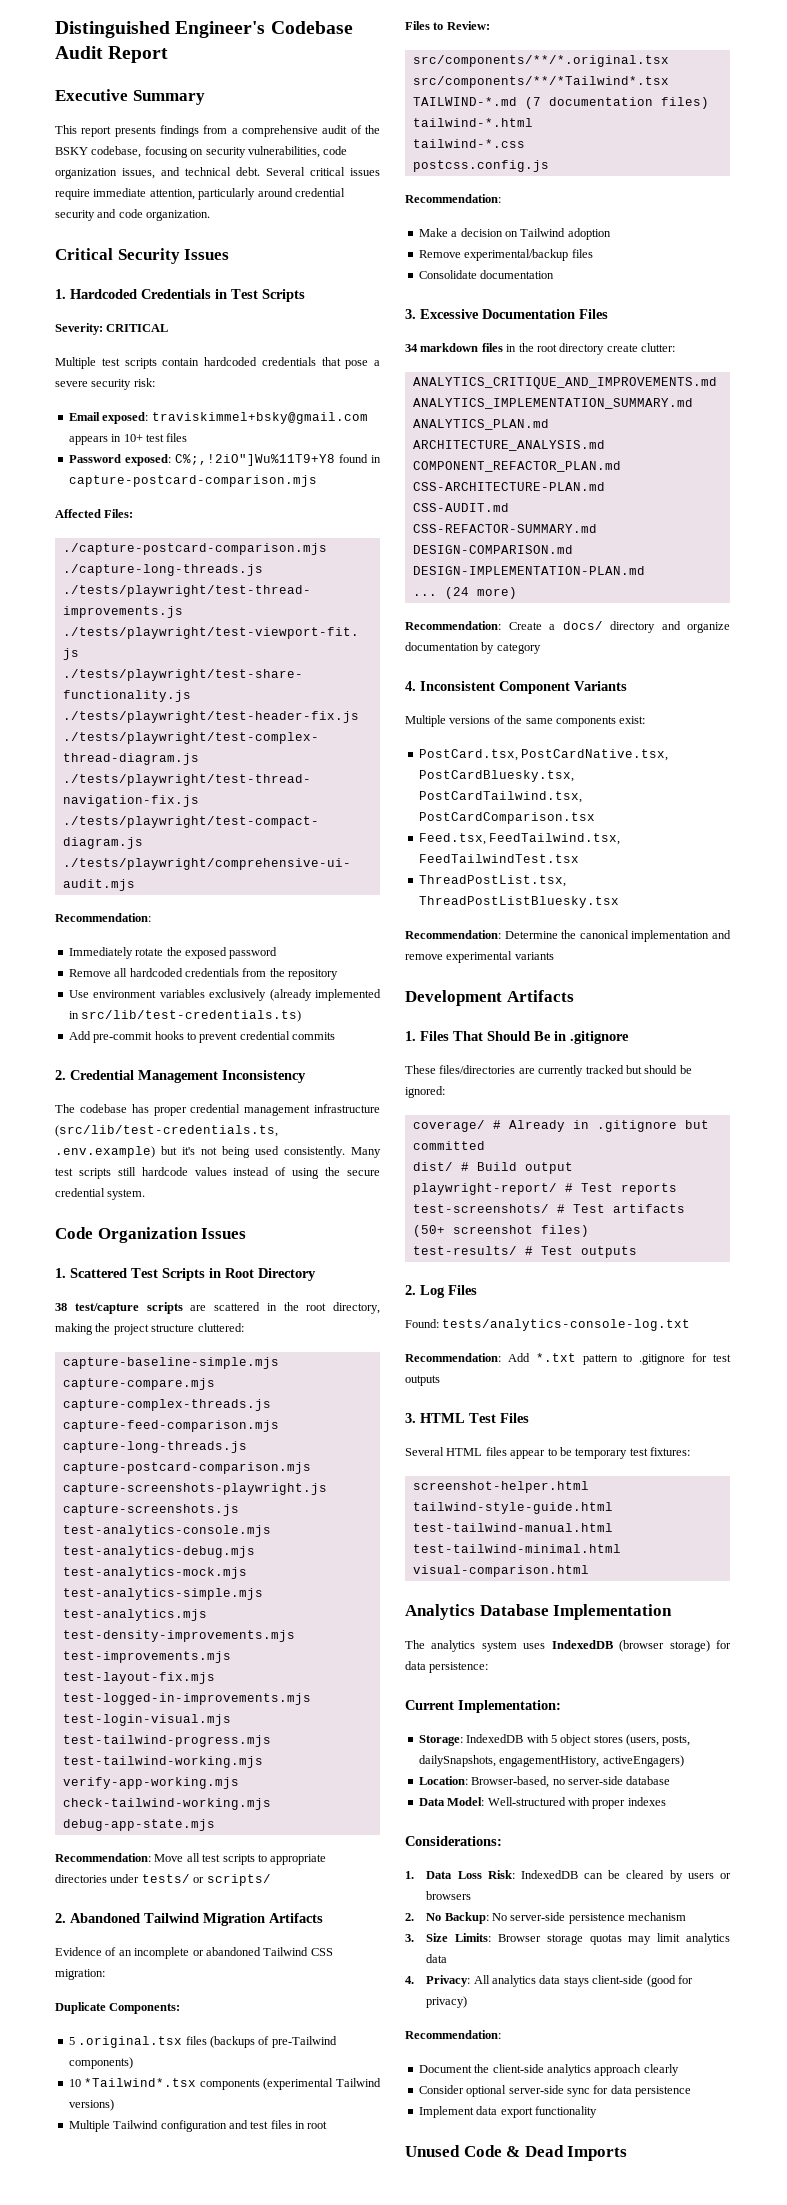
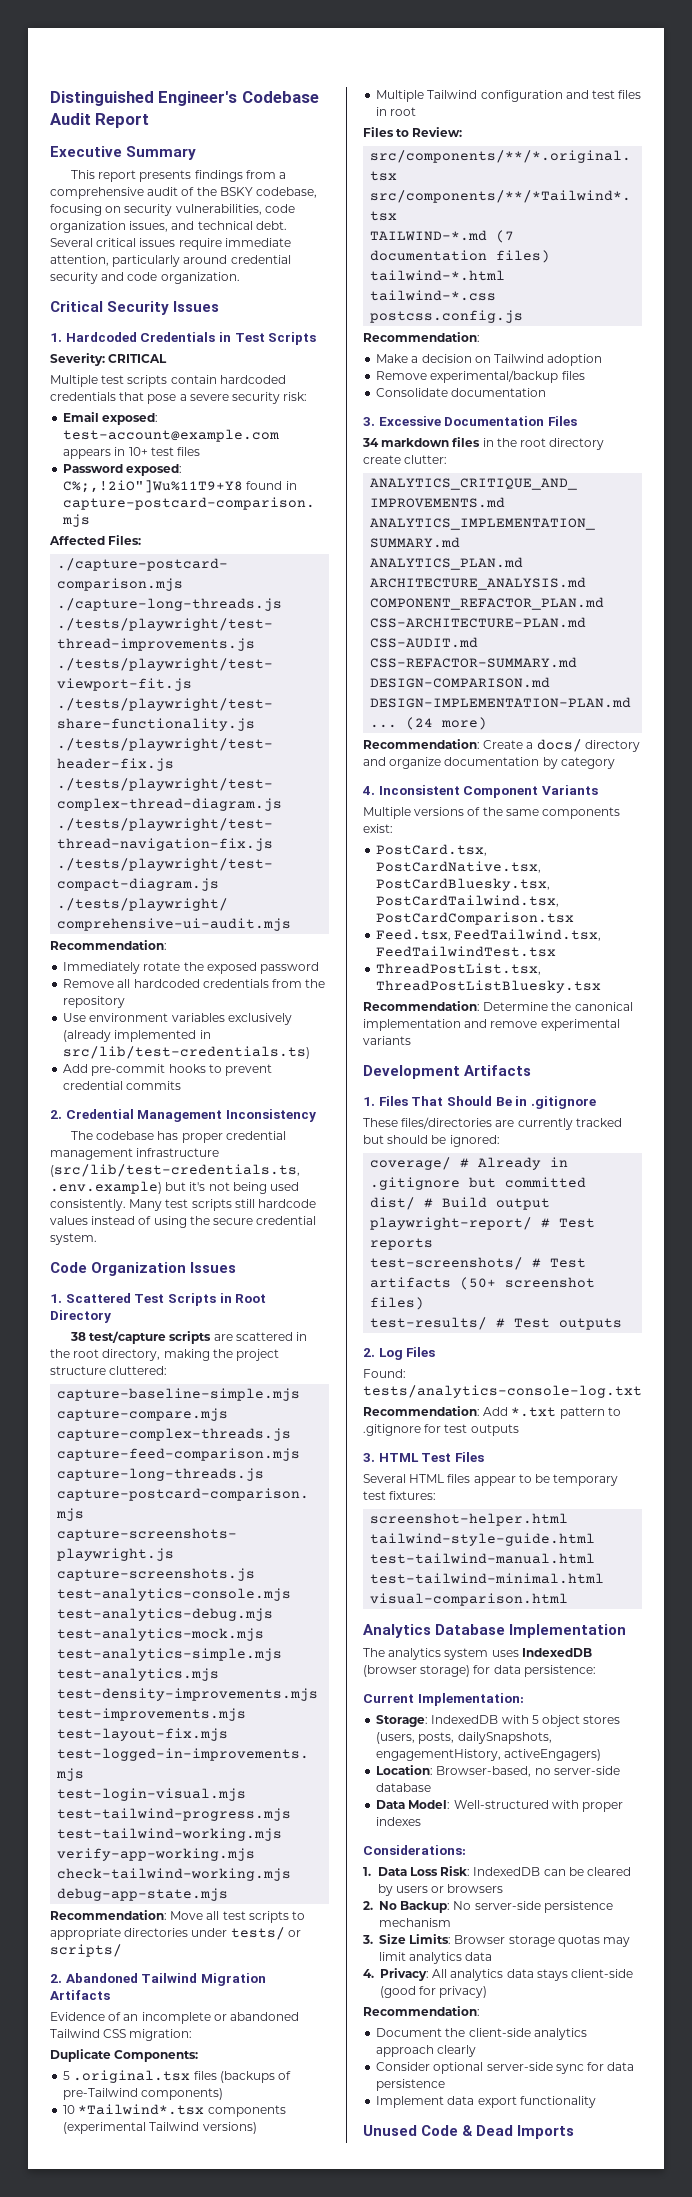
[151,412,368,424] traviskimmel+bsky@gmail.com -> [63,429,280,442] test-account@example.com

